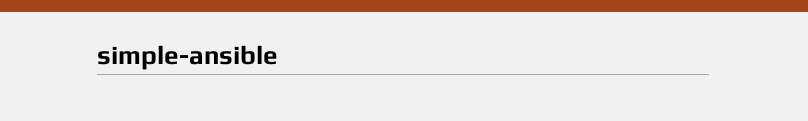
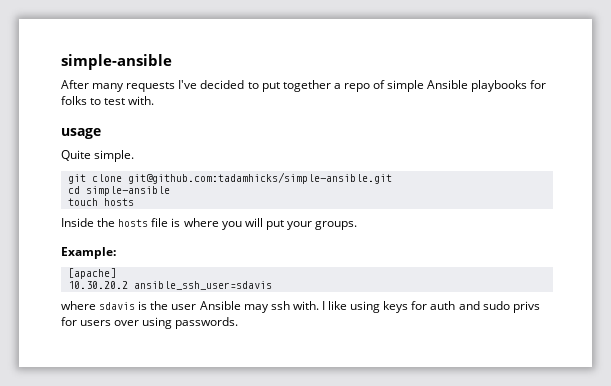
[97,45,278,70] simple-ansible -> [61,54,172,70] [61,80,547,92] [61,96,155,105] [61,128,101,139] [61,150,135,162] [67,172,392,184] [67,186,170,196] [67,198,134,206] [61,218,358,230] [61,247,116,259] [67,268,116,279] [67,281,272,290] [61,301,540,313] [61,317,239,329] simple-ansible // After many requests I've decided to put together a repo of simple Ansible playbooks for folks to test with. // usage // Quite simple. // git clone git@github.com:tadamhicks/simple-ansible.git // cd simple-ansible // touch hosts // Inside the hosts file is where you will put your groups. // Example: // [apache] // 10.30.20.2 ansible_ssh_user=sdavis // where sdavis is the user Ansible may ssh with. I like using keys for auth and sudo privs for users over using passwords.

